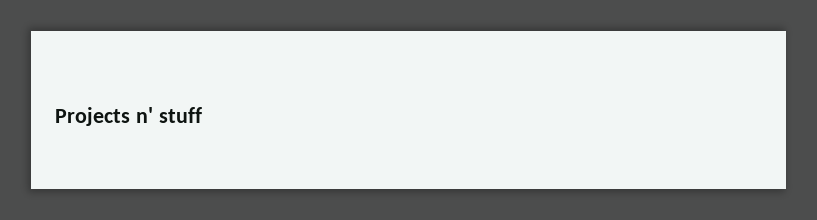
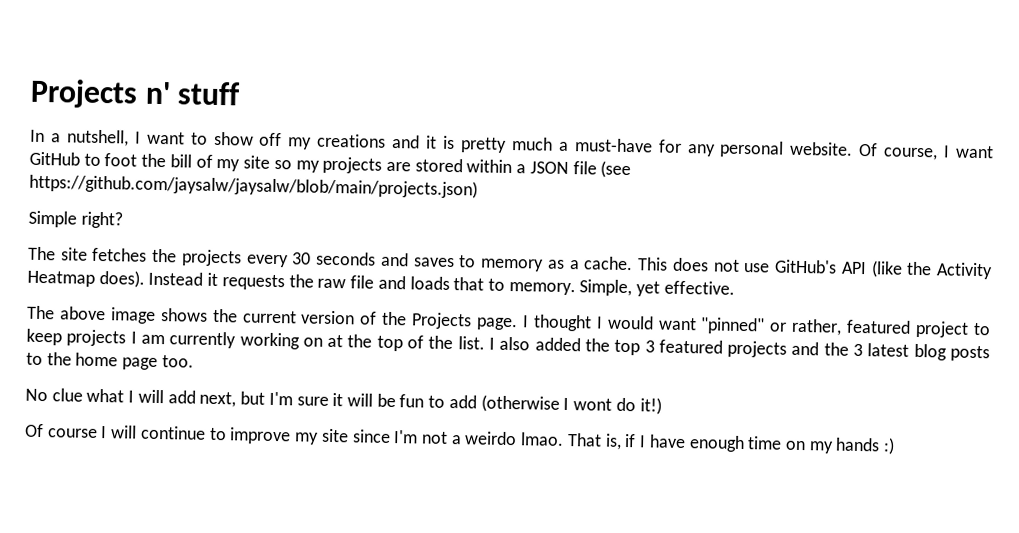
(202, 115) none -> [30,129,994,161] [29,151,632,179] [29,173,478,199] [28,210,123,229] [28,246,994,280] [27,269,735,297] [27,305,992,338] [26,328,990,362] [26,352,194,371] [25,388,662,415] [25,423,896,455] // In a nutshell, I want to show off my creations and it is pretty much a must-have for any personal website. Of course, I want GitHub to foot the bill of my site so my projects are stored within a JSON file (see https://github.com/jaysalw/jaysalw/blob/main/projects.json) // Simple right? // The site fetches the projects every 30 seconds and saves to memory as a cache. This does not use GitHub's API (like the Activity Heatmap does). Instead it requests the raw file and loads that to memory. Simple, yet effective. // The above image shows the current version of the Projects page. I thought I would want "pinned" or rather, featured project to keep projects I am currently working on at the top of the list. I also added the top 3 featured projects and the 3 latest blog posts to the home page too. // No clue what I will add next, but I'm sure it will be fun to add (otherwise I wont do it!) // Of course I will continue to improve my site since I'm not a weirdo lmao. That is, if I have enough time on my hands :)

